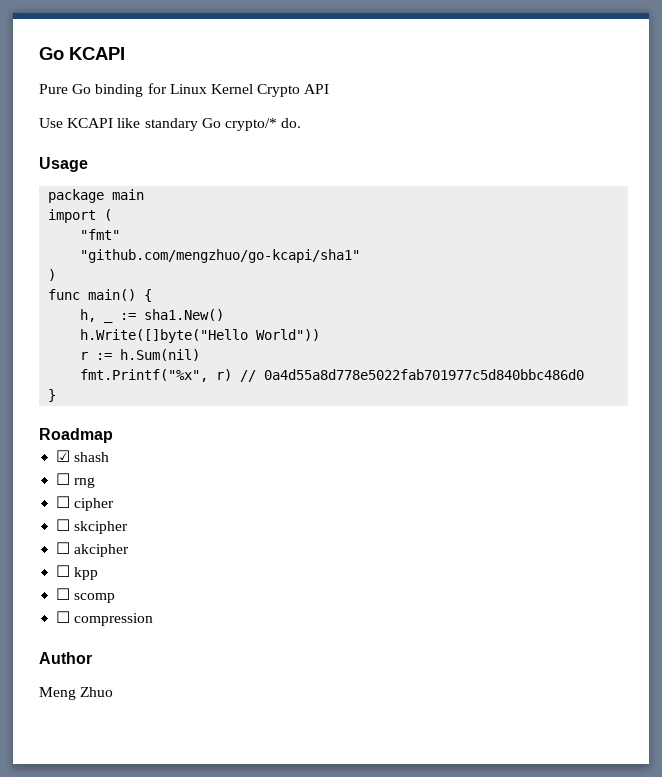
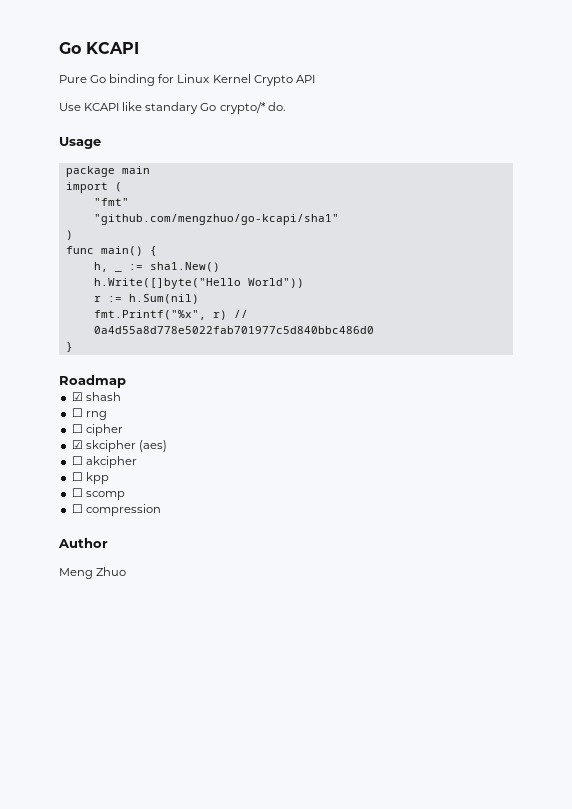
[56,519,71,531] ☐ -> [71,440,83,449] ☑
(129, 527) none -> [138,440,167,452] (aes)

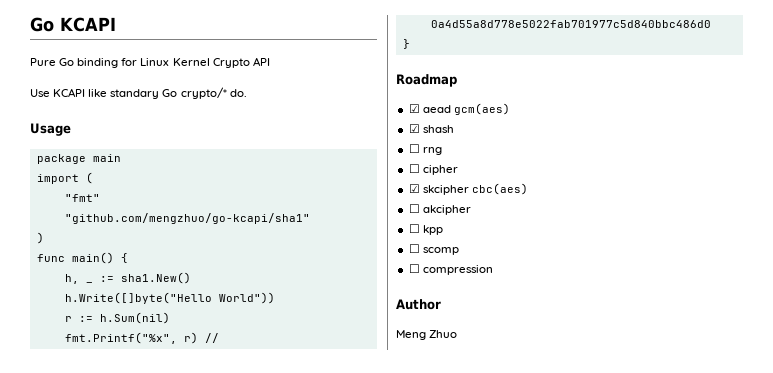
(126, 381) none -> [408,103,510,115] // ☑ aead gcm(aes)
[138,440,167,452] (aes) -> [471,183,528,195] cbc(aes)

